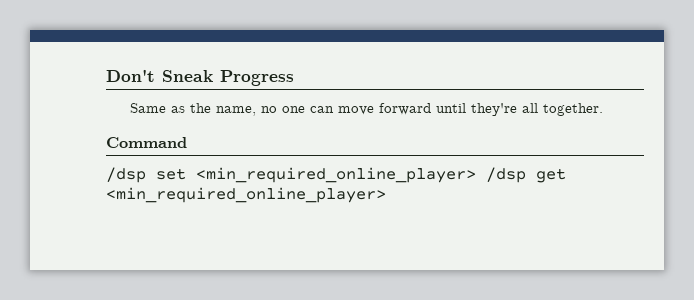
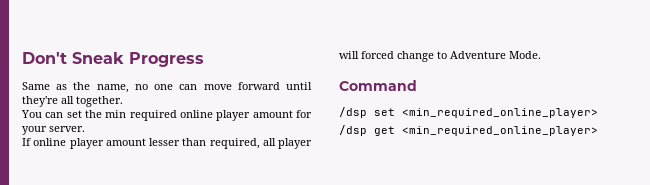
(604, 109) none -> [21,110,312,121] [22,126,85,135] [22,138,312,149] [339,51,541,62] // You can set the min required online player amount for your server. // If online player amount lesser than required, all player will forced change to Adventure Mode.
(476, 175) none -> (598, 113) //

